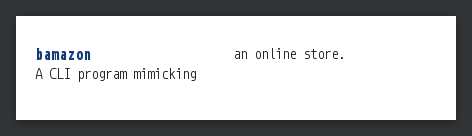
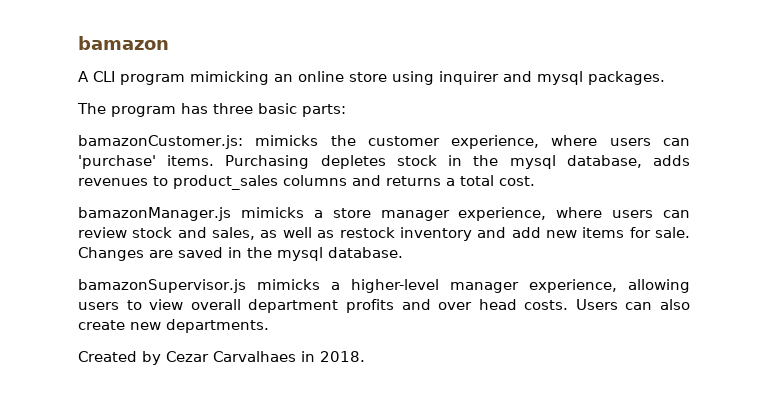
[303,49,345,59] store. -> [349,71,665,85] [77,103,346,117] [78,135,690,149] [78,155,690,169] [78,175,535,190] [78,207,690,221] [78,227,690,241] [78,247,403,261] [78,279,690,293] [78,299,690,313] [78,319,269,333] [78,351,365,365] store using inquirer and mysql packages. // The program has three basic parts: // bamazonCustomer.js: mimicks the customer experience, where users can 'purchase' items. Purchasing depletes stock in the mysql database, adds revenues to product_sales columns and returns a total cost. // bamazonManager.js mimicks a store manager experience, where users can review stock and sales, as well as restock inventory and add new items for sale. Changes are saved in the mysql database. // bamazonSupervisor.js mimicks a higher-level manager experience, allowing users to view overall department profits and over head costs. Users can also create new departments. // Created by Cezar Carvalhaes in 2018.

